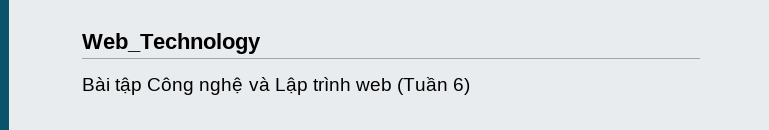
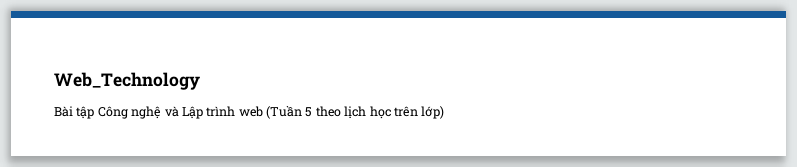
[453,78,471,95] 6) -> [305,106,445,119] 5 theo lịch học trên lớp)

